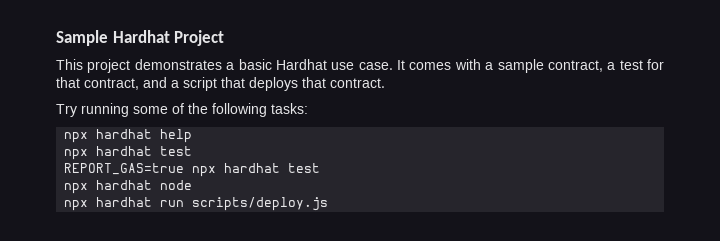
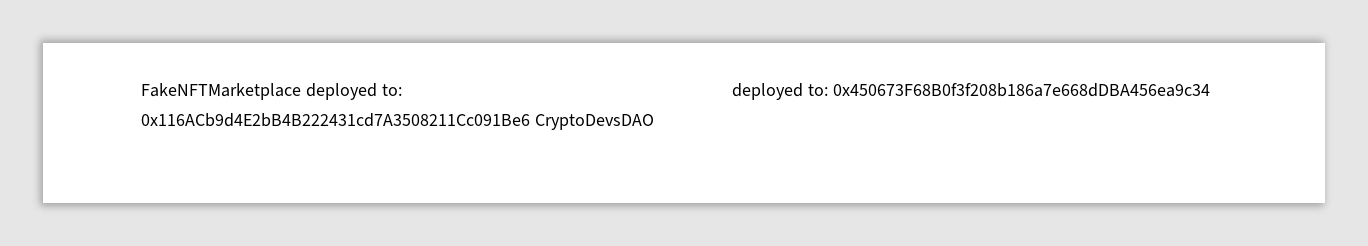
[56,30,225,46] [56,59,664,73] [56,77,385,91] [56,103,308,117] [64,129,193,143] [64,146,193,160] [64,163,321,177] [64,180,193,194] [64,197,329,211] Sample Hardhat Project // This project demonstrates a basic Hardhat use case. It comes with a sample contract, a test for that contract, and a script that deploys that contract. // Try running some of the following tasks: // npx hardhat help // npx hardhat test // REPORT_GAS=true npx hardhat test // npx hardhat node // npx hardhat run scripts/deploy.js -> [141,83,402,100] [141,113,654,130] [732,83,1210,100] FakeNFTMarketplace deployed to: 0x116ACb9d4E2bB4B222431cd7A3508211Cc091Be6 CryptoDevsDAO deployed to: 0x450673F68B0f3f208b186a7e668dDBA456ea9c34

